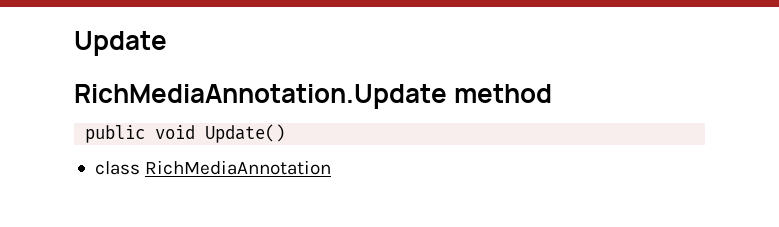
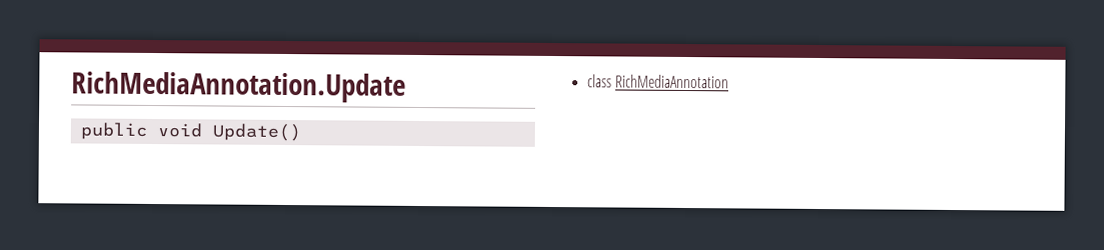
[74,31,167,56] Update // -> (71, 87) none
[454,84,553,103] method -> (406, 87) none

